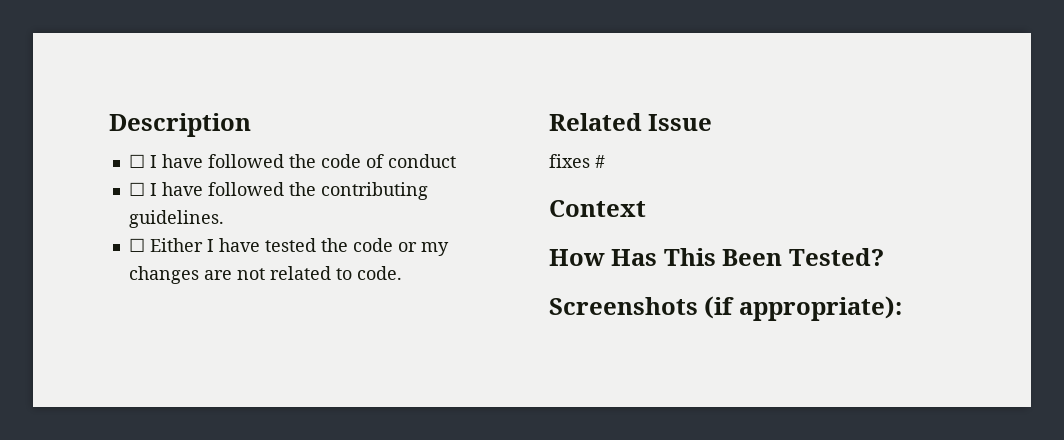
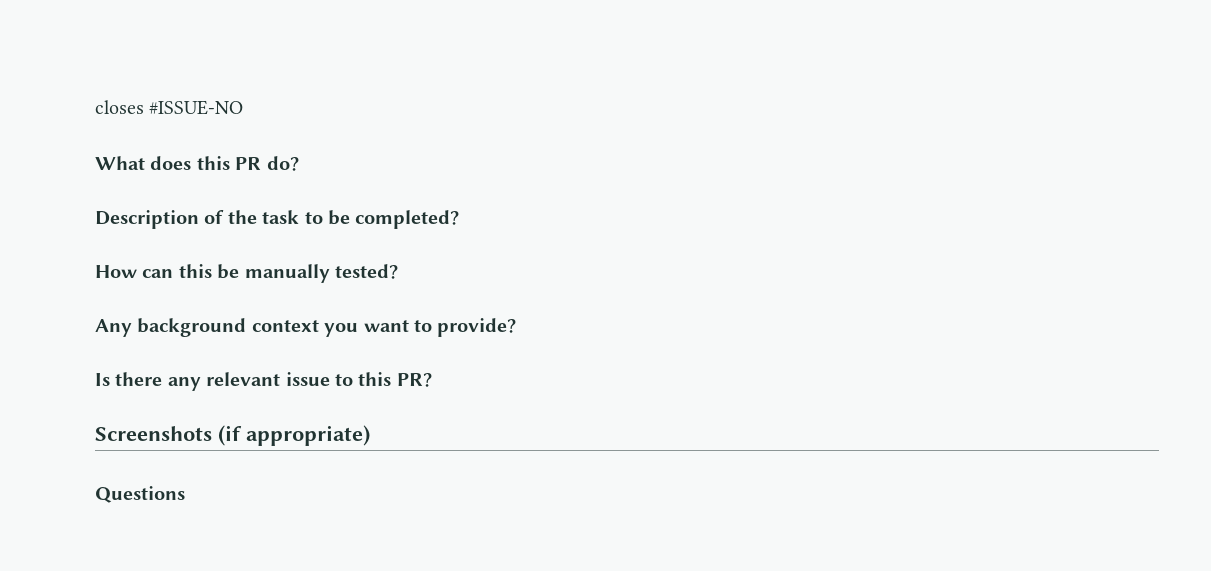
[109,113,251,137] [128,154,456,168] [128,182,428,200] [128,210,224,228] [128,238,449,256] [128,266,402,284] [549,113,713,131] [549,154,605,168] [549,200,646,217] [549,248,884,266] Description // ☐ I have followed the code of conduct // ☐ I have followed the contributing guidelines. // ☐ Either I have tested the code or my changes are not related to code. // Related Issue // fixes # // Context // How Has This Been Tested? -> [95,100,244,115] [95,156,299,171] [95,210,460,229] [95,264,398,283] [95,318,517,337] [95,372,432,391] closes #ISSUE-NO // What does this PR do? // Description of the task to be completed? // How can this be manually tested? // Any background context you want to provide? // Is there any relevant issue to this PR?
[738,296,902,321] appropriate): -> [246,425,370,446] [95,486,185,503] appropriate) // Questions

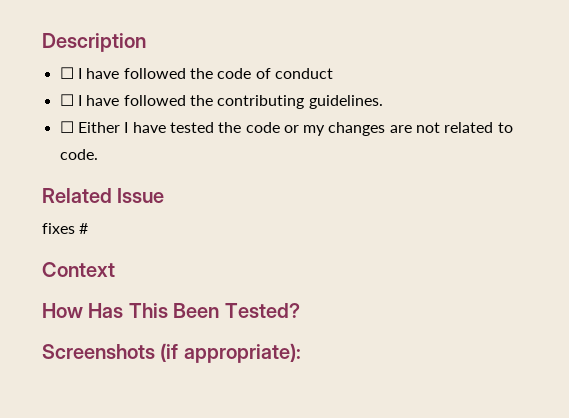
[95,100,244,115] [95,156,299,171] [95,210,460,229] [95,264,398,283] [95,318,517,337] [95,372,432,391] closes #ISSUE-NO // What does this PR do? // Description of the task to be completed? // How can this be manually tested? // Any background context you want to provide? // Is there any relevant issue to this PR? -> [42,33,146,52] [59,67,333,79] [59,94,383,109] [59,121,513,136] [59,149,98,160] [42,188,165,203] [42,223,89,234] [42,262,115,277] [42,303,300,318] Description // ☐ I have followed the code of conduct // ☐ I have followed the contributing guidelines. // ☐ Either I have tested the code or my changes are not related to code. // Related Issue // fixes # // Context // How Has This Been Tested?
[246,425,370,446] [95,486,185,503] appropriate) // Questions -> [183,343,301,363] appropriate):

